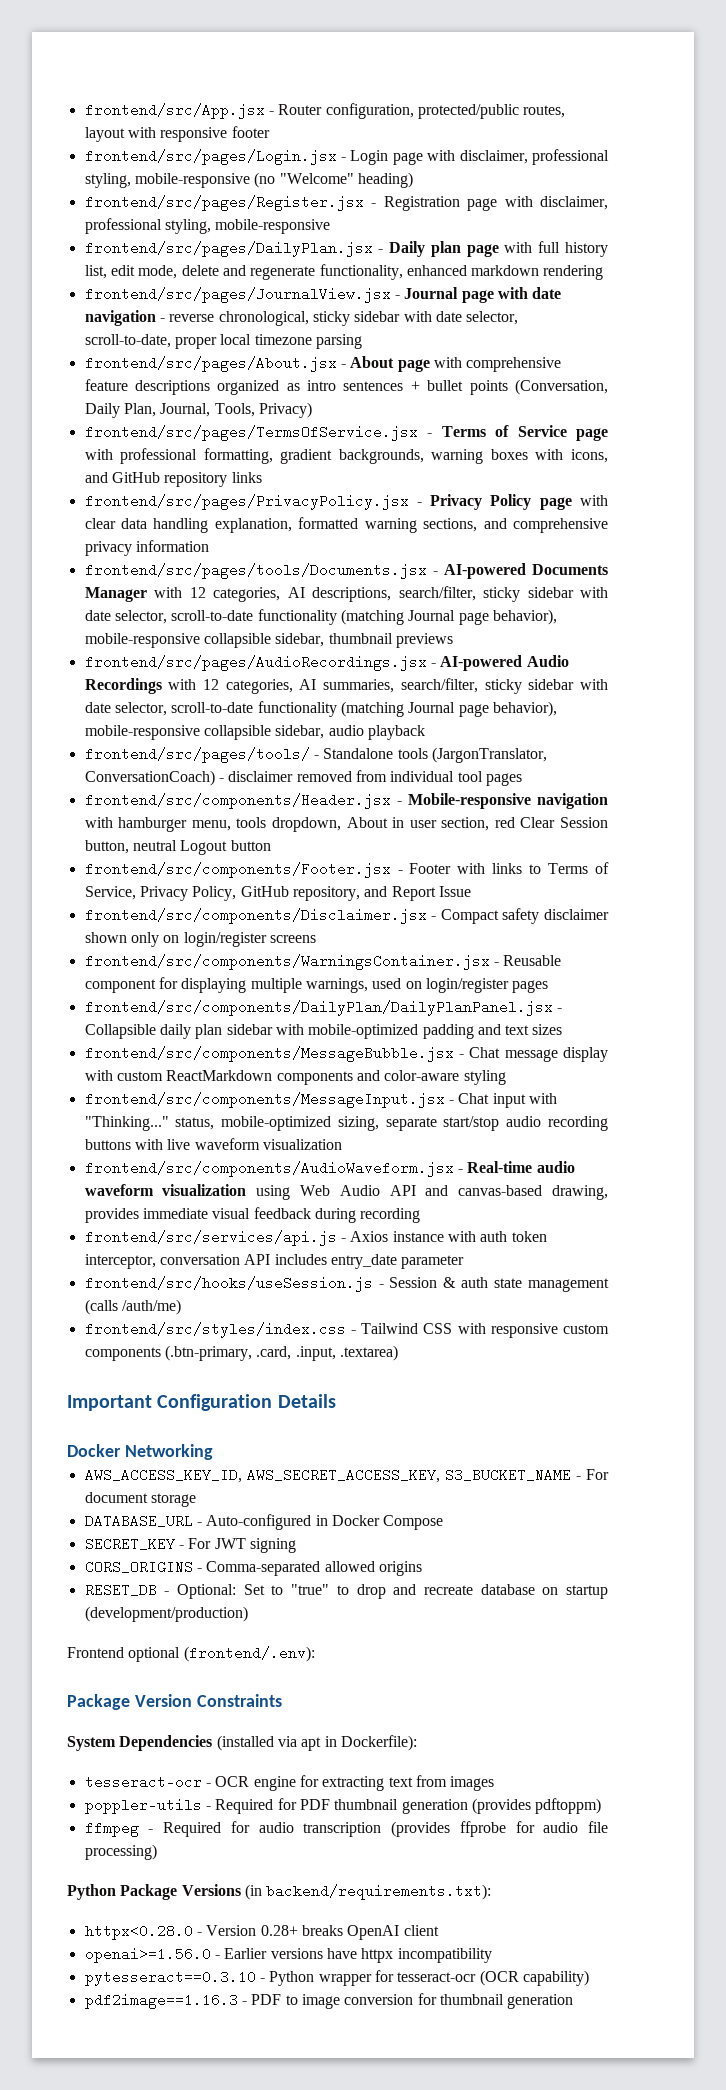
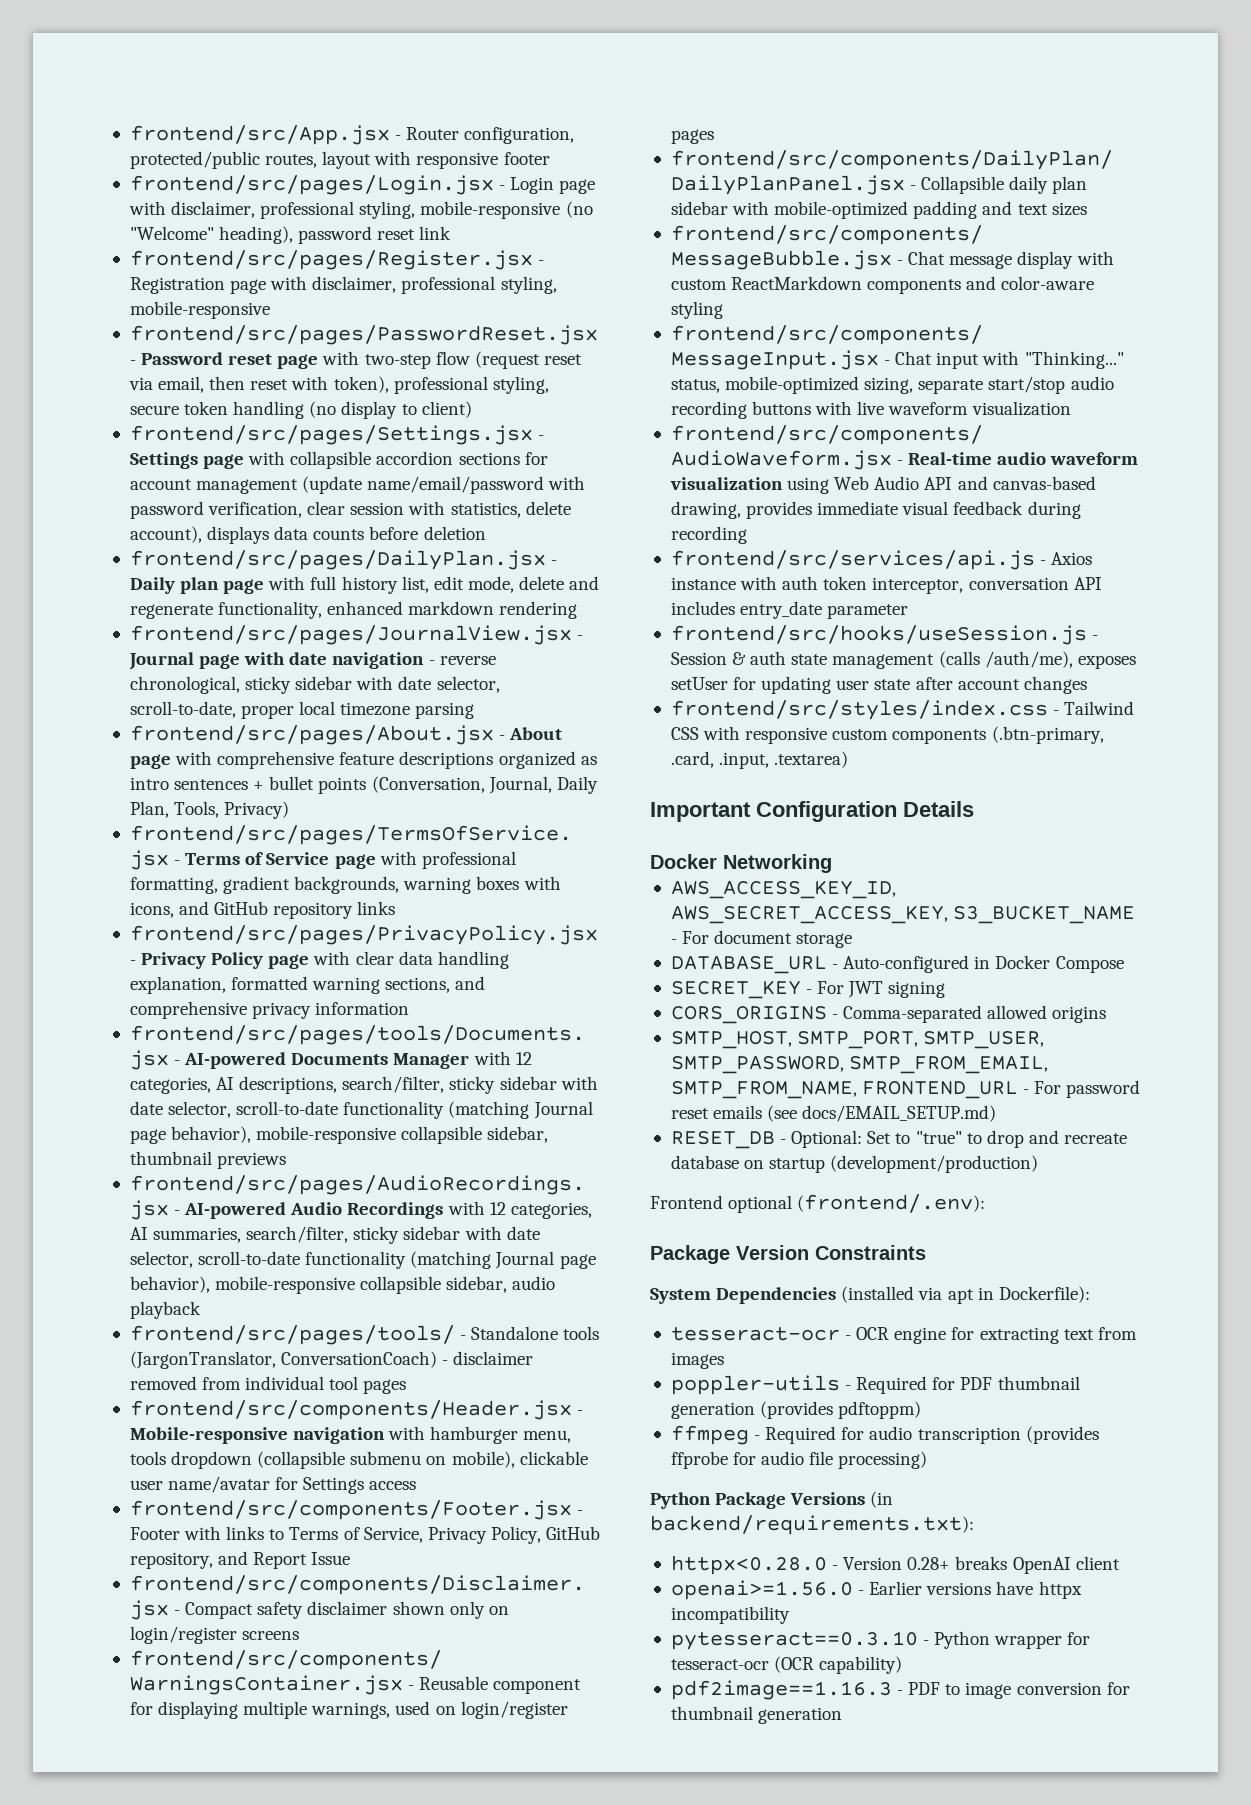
[357,172,413,188] heading) -> [219,226,452,244] heading), password reset link
(331, 226) none -> [129,325,598,345] [129,351,582,369] [128,376,549,394] [129,401,472,419] [129,425,545,445] [129,451,548,469] [129,476,586,494] [129,501,571,519] [129,526,486,544] // frontend/src/pages/PasswordReset.jsx - Password reset page with two-step flow (request reset via email, then reset with token), professional styling, secure token handling (no display to client) // frontend/src/pages/Settings.jsx - Settings page with collapsible accordion sections for account management (update name/email/password with password verification, clear session with statistics, delete account), displays data counts before deletion
(608, 387) none -> [488,776,552,794] Journal,
[160,403,211,417] Journal, -> (169, 809) none
[271,817,608,832] [84,840,271,855] dropdown, About in user section, red Clear Session button, neutral Logout button -> [171,1451,588,1469] [129,1476,417,1494] dropdown (collapsible submenu on mobile), clickable user name/avatar for Settings access
[121,1299,181,1315] /auth/me) -> [984,651,1136,669] [670,676,1087,694] /auth/me), exposes setUser for updating user state after account changes
(422, 1568) none -> [670,1031,1045,1049] [670,1056,1049,1074] [670,1080,1141,1099] [670,1105,997,1122] // SMTP_HOST, SMTP_PORT, SMTP_USER, SMTP_PASSWORD, SMTP_FROM_EMAIL, SMTP_FROM_NAME, FRONTEND_URL - For password reset emails (see docs/EMAIL_SETUP.md)

